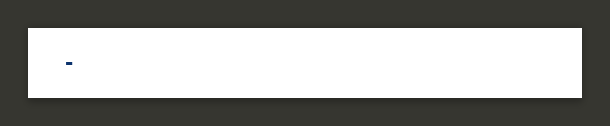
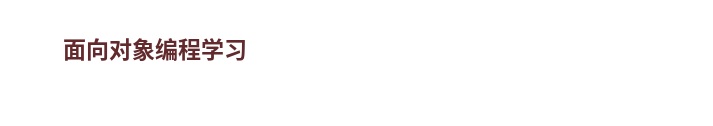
[65,62,73,69] - -> [63,38,247,61] 面向对象编程学习

